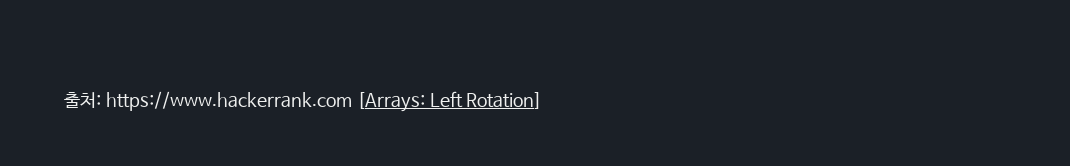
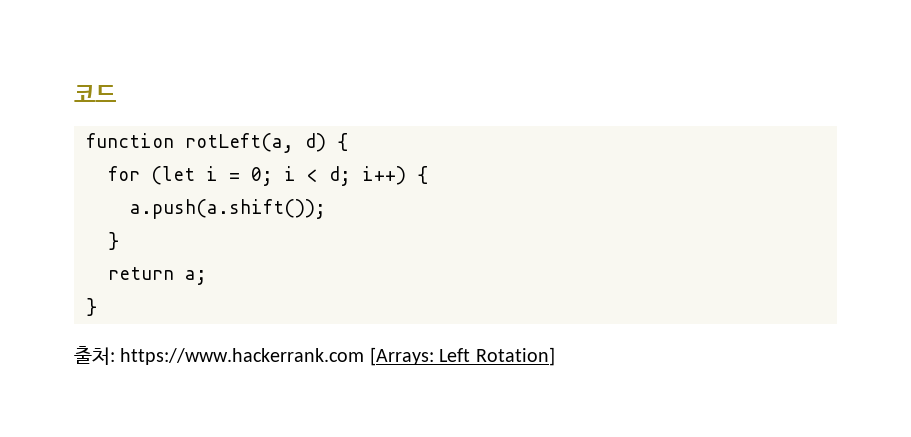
(64, 100) none -> [74,85,116,102] [86,133,348,153] [108,166,428,186] [130,199,326,219] [108,232,119,250] [108,267,207,285] [86,298,97,316] 코드 // function rotLeft(a, d) { // for (let i = 0; i < d; i++) { // a.push(a.shift()); // } // return a; // } //

